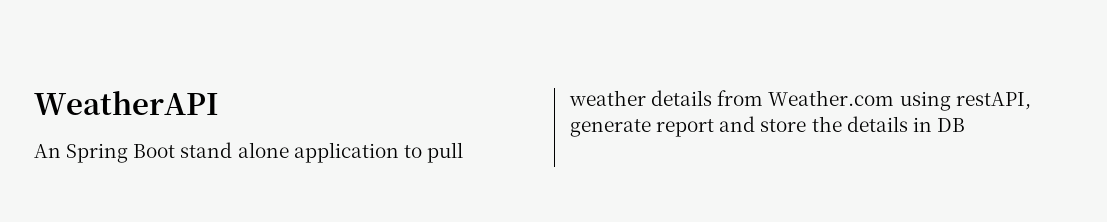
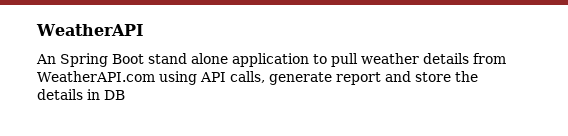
[768,90,1031,111] Weather.com using restAPI, -> [37,71,265,85] WeatherAPI.com using API calls,

